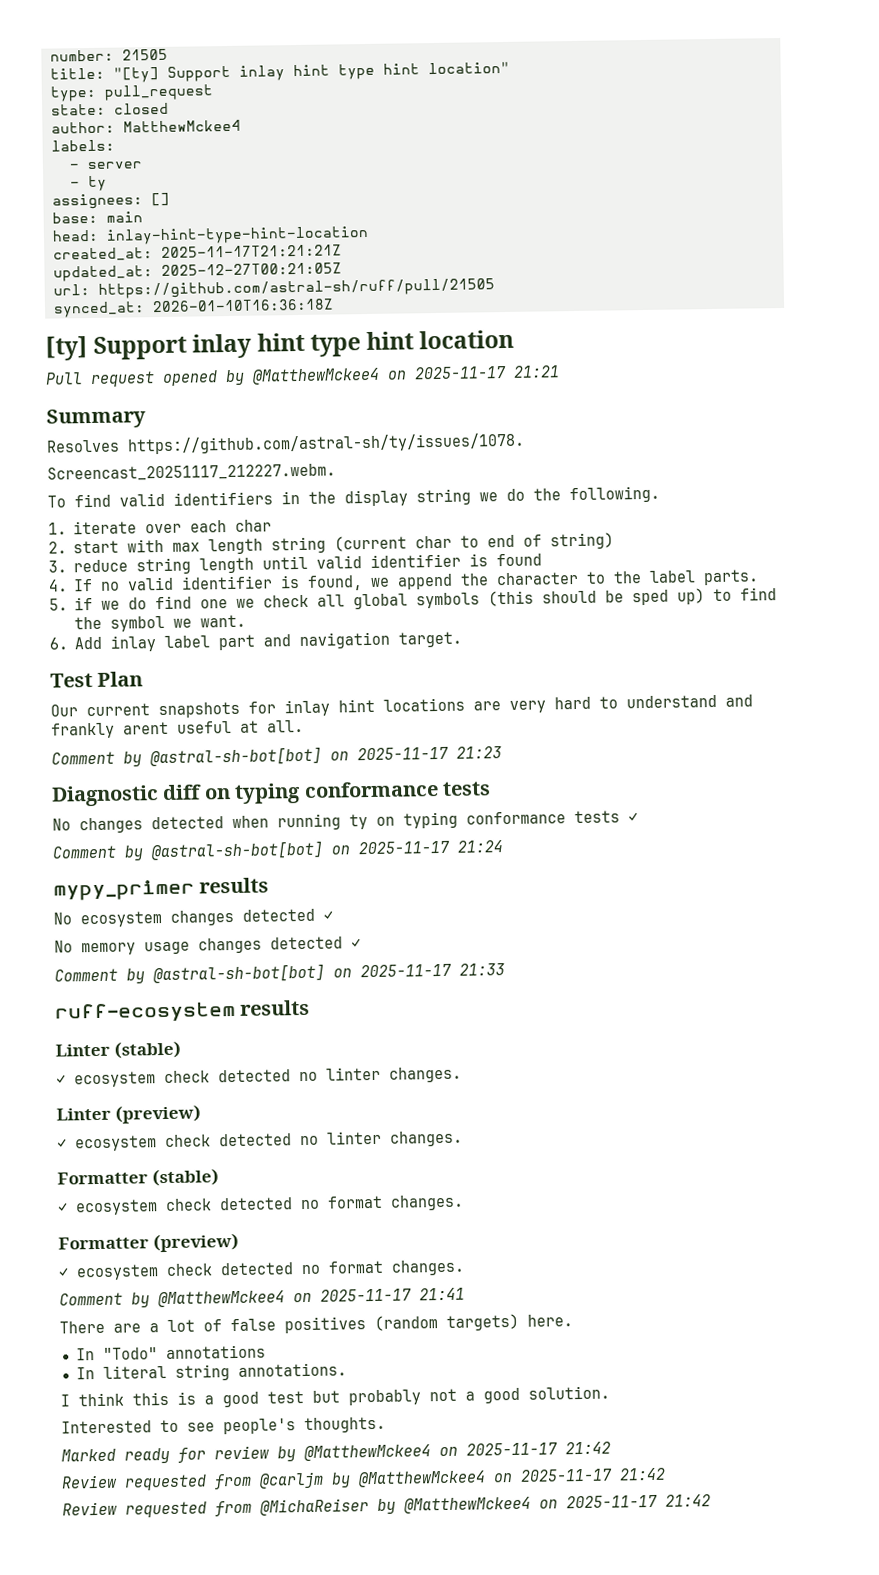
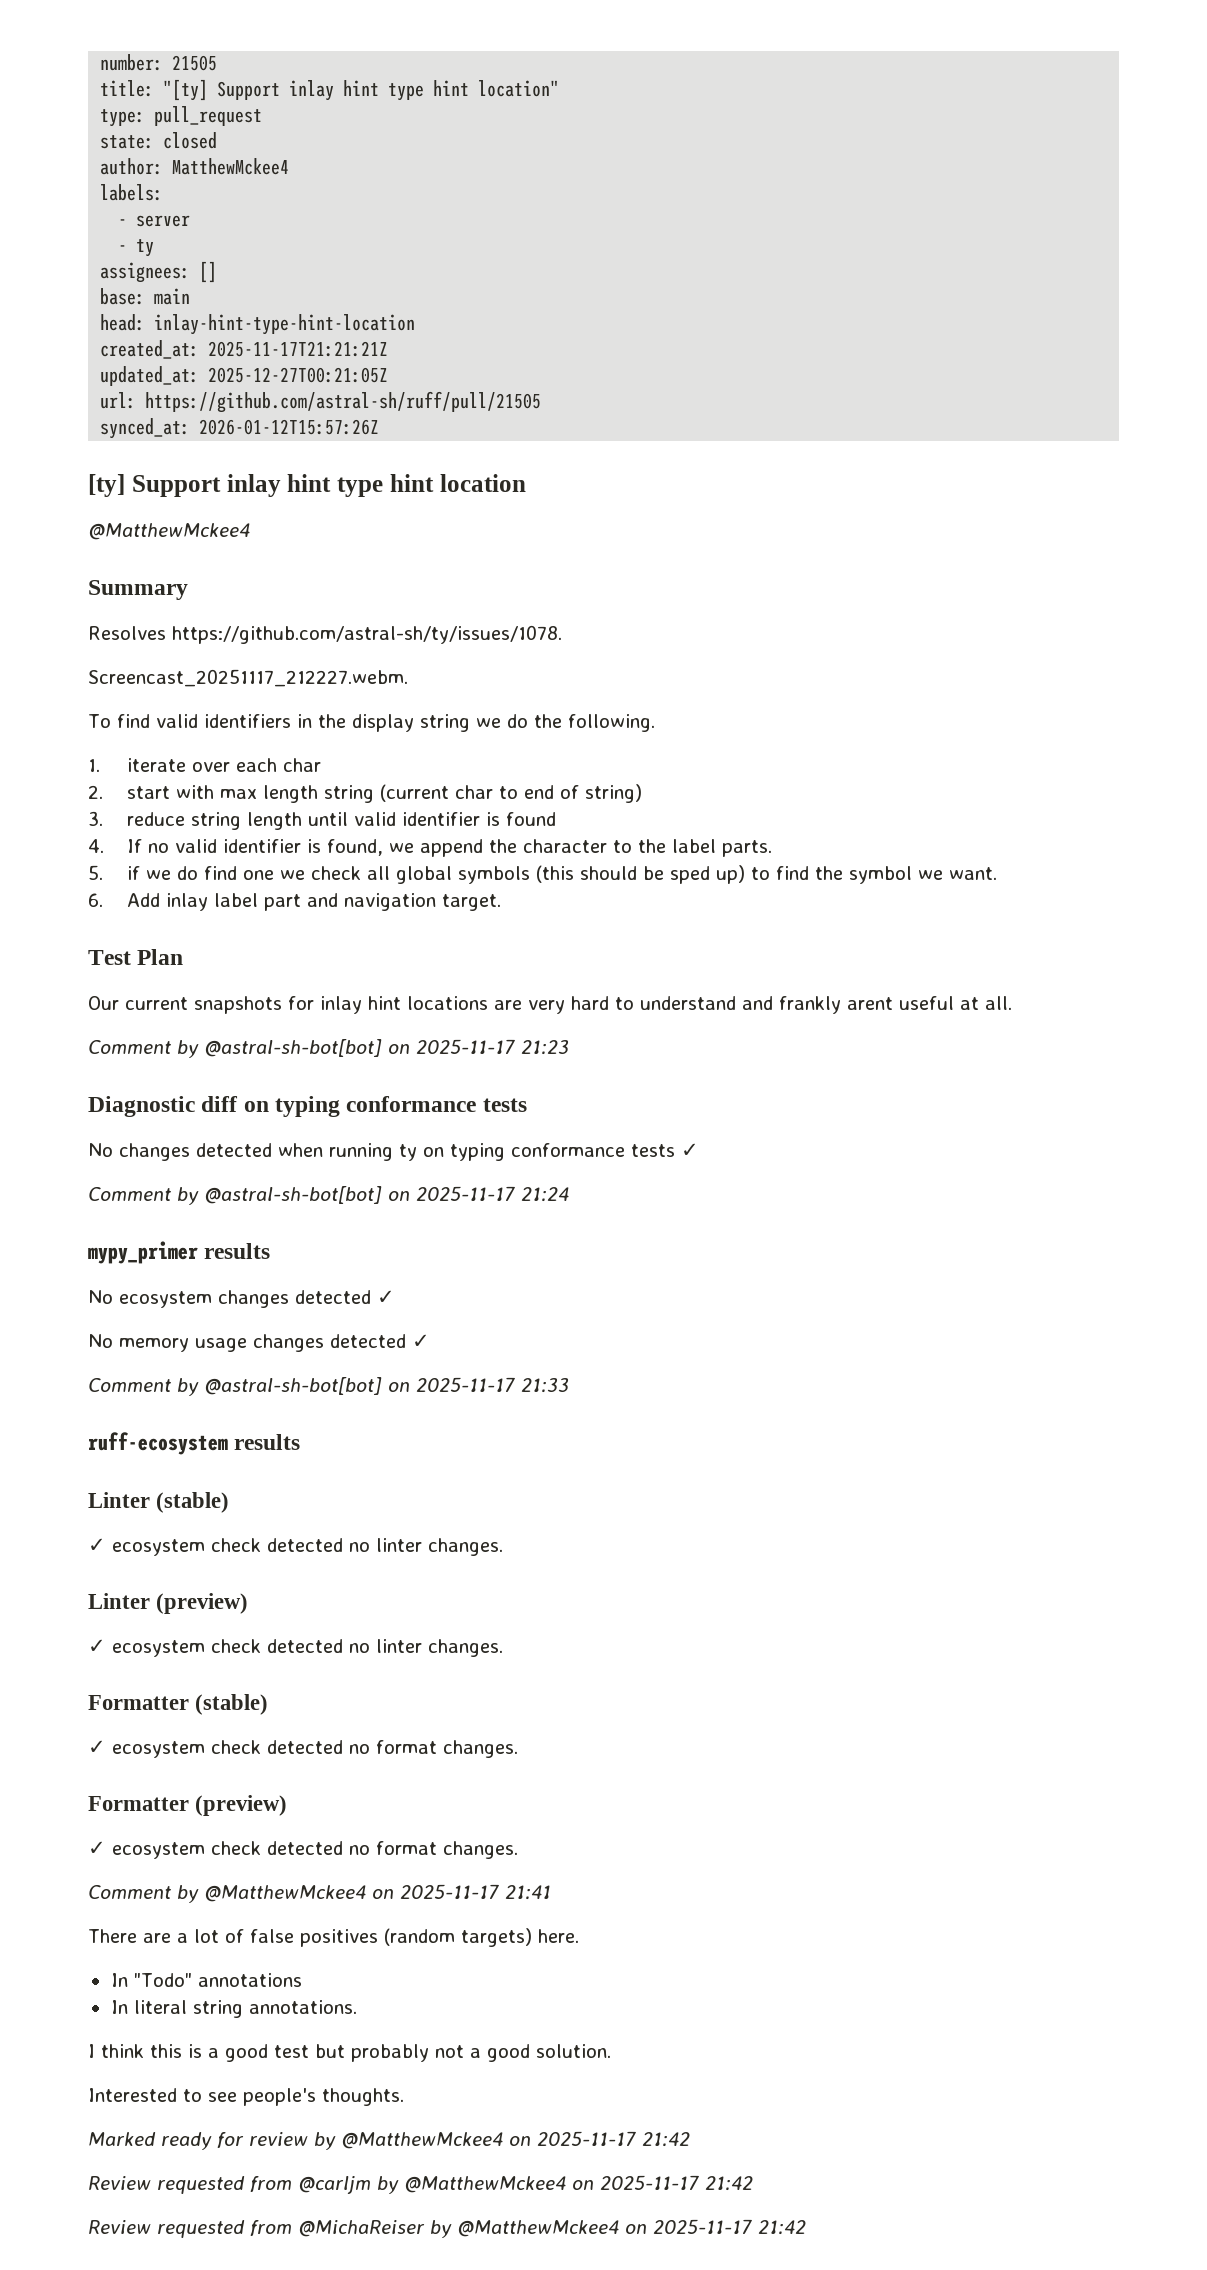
[151,298,334,313] 2026-01-10T16:36:18Z -> [199,419,380,435] 2026-01-12T15:57:26Z
[45,365,560,388] Pull request opened by @MatthewMckee4 on 2025-11-17 21:21 -> [88,523,250,540] @MatthewMckee4

